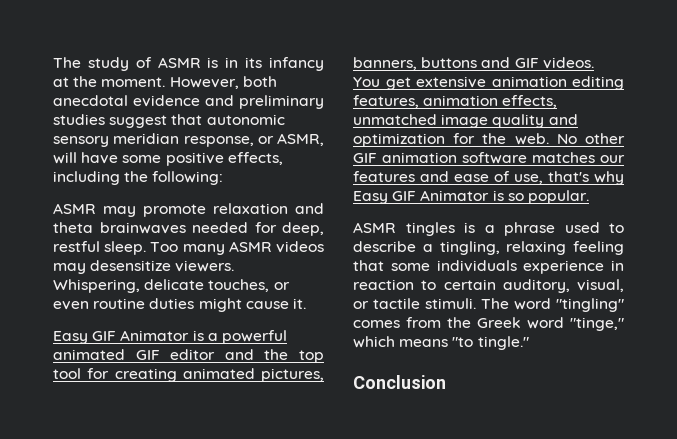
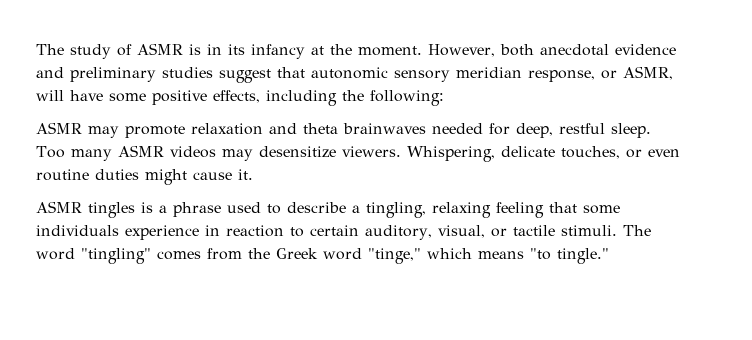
[53,330,287,344] [53,349,324,363] [53,368,324,382] [353,57,594,70] [353,76,624,90] [353,95,558,108] [353,114,578,128] [353,133,625,147] [353,152,625,164] [353,171,624,185] [353,190,589,204] // Easy GIF Animator is a powerful animated GIF editor and the top tool for creating animated pictures, banners, buttons and GIF videos. You get extensive animation editing features, animation effects, unmatched image quality and optimization for the web. No other GIF animation software matches our features and ease of use, that's why Easy GIF Animator is so popular. -> (253, 174) none
[353,375,446,389] // Conclusion -> (609, 256) none

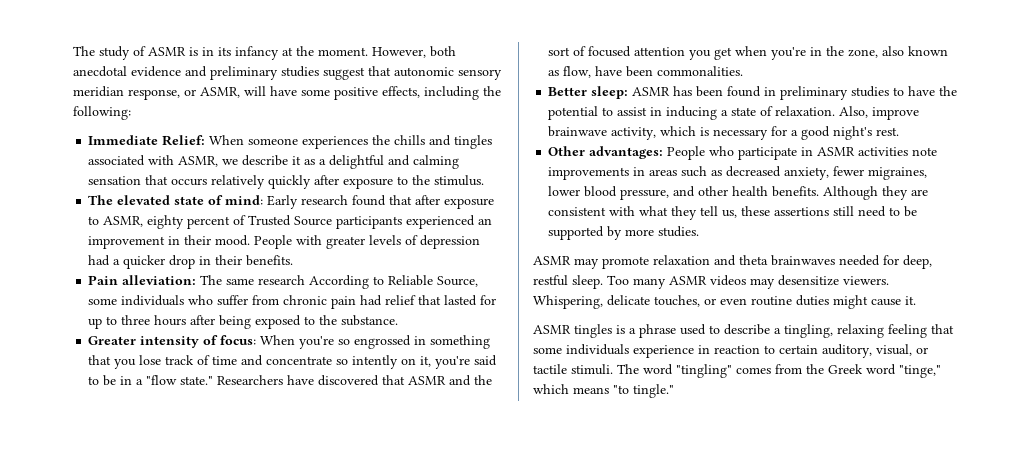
(444, 98) none -> [88,135,493,149] [88,155,460,169] [88,175,485,189] [88,195,495,209] [88,215,493,229] [88,235,481,249] [88,255,294,269] [88,275,479,289] [88,295,497,309] [88,315,399,329] [88,335,491,349] [88,355,498,369] [88,375,493,386] [548,46,949,60] [548,66,744,78] [548,86,958,100] [548,106,920,120] [548,126,900,140] [548,146,938,160] [548,166,928,180] [548,186,929,200] [548,206,918,220] [548,226,700,240] // Immediate Relief: When someone experiences the chills and tingles associated with ASMR, we describe it as a delightful and calming sensation that occurs relatively quickly after exposure to the stimulus. // The elevated state of mind: Early research found that after exposure to ASMR, eighty percent of Trusted Source participants experienced an improvement in their mood. People with greater levels of depression had a quicker drop in their benefits. // Pain alleviation: The same research According to Reliable Source, some individuals who suffer from chronic pain had relief that lasted for up to three hours after being exposed to the substance. // Greater intensity of focus: When you're so engrossed in something that you lose track of time and concentrate so intently on it, you're said to be in a "flow state." Researchers have discovered that ASMR and the sort of focused attention you get when you're in the zone, also known as flow, have been commonalities. // Better sleep: ASMR has been found in preliminary studies to have the potential to assist in inducing a state of relaxation. Also, improve brainwave activity, which is necessary for a good night's rest. // Other advantages: People who participate in ASMR activities note improvements in areas such as decreased anxiety, fewer migraines, lower blood pressure, and other health benefits. Although they are consistent with what they tell us, these assertions still need to be supported by more studies.

